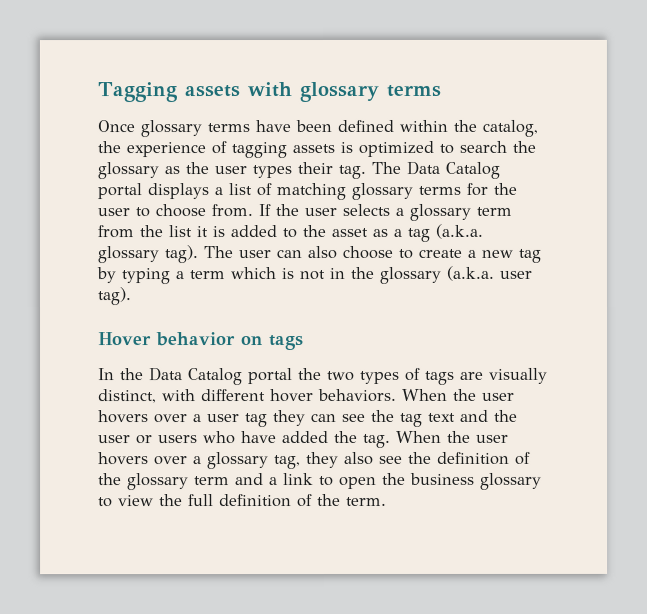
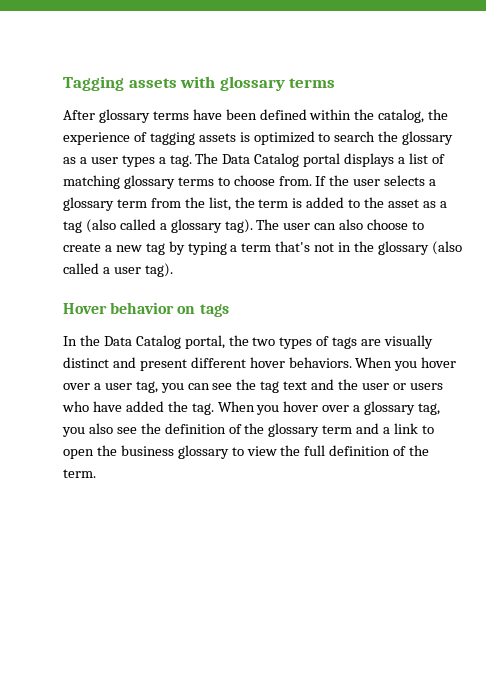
[97,120,135,133] Once -> [63,110,95,120] After
[185,162,209,175] the -> [79,157,87,164] a
[297,161,333,175] their -> [158,157,166,164] a
[466,182,517,196] [97,208,130,217] for the user -> (214, 181) none
[168,225,208,238] list it -> [208,197,289,211] list, the term
[435,223,483,239] (a.k.a. -> [85,219,167,233] (also called a
[230,267,294,280] which is -> [275,241,311,252] that's
[446,265,494,281] (a.k.a. -> [431,241,462,255] [63,263,110,274] (also called a
[248,368,293,385] portal -> [184,335,225,349] portal,
[98,389,196,404] distinct, with -> [63,357,187,371] distinct and present
[453,388,515,401] [98,410,149,424] the user hovers -> [394,357,457,371] you hover
[245,410,306,428] tag they -> [135,381,184,393] tag, you
[447,430,509,443] [98,452,149,466] the user hovers -> [256,401,319,415] you hover
[306,451,339,469] they -> [62,427,85,437] you

